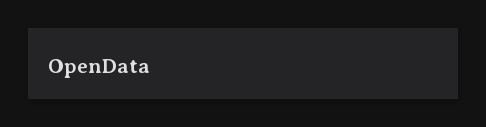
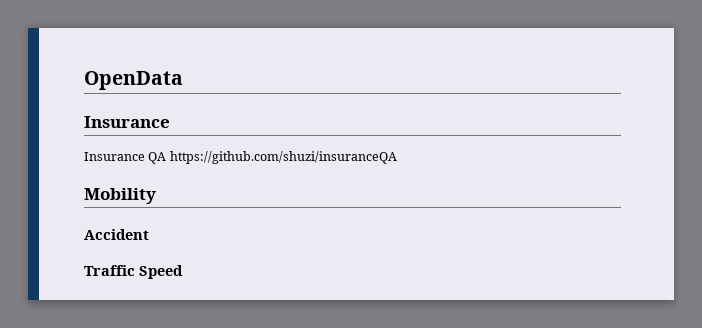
(150, 68) none -> [84,116,170,128] [84,151,397,164] [84,188,156,204] [84,229,149,240] [84,265,183,279] // Insurance // Insurance QA https://github.com/shuzi/insuranceQA // Mobility // Accident // Traffic Speed

